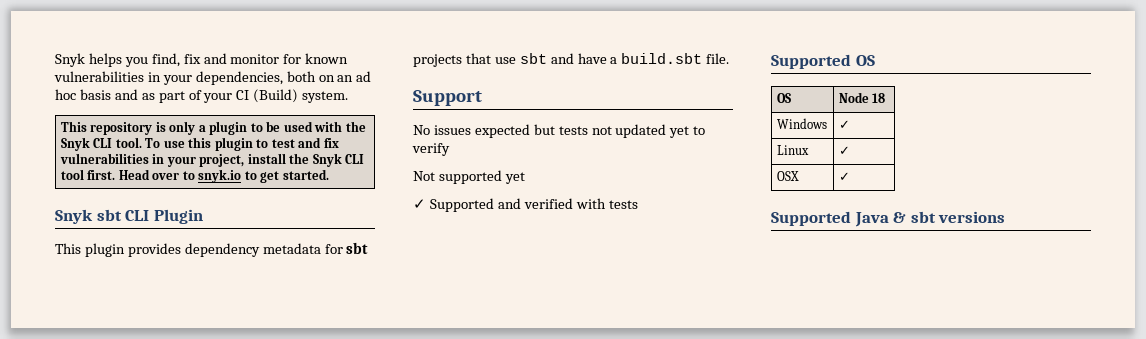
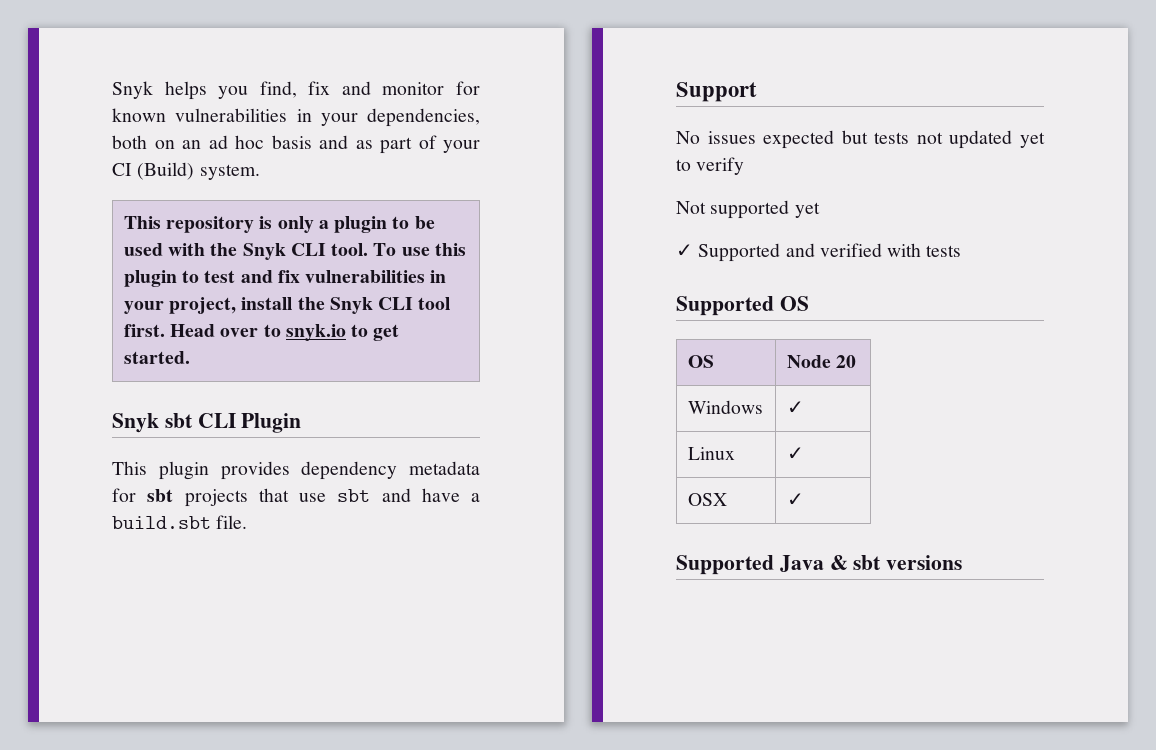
[872,93,886,103] 18 -> [836,355,857,368] 20

